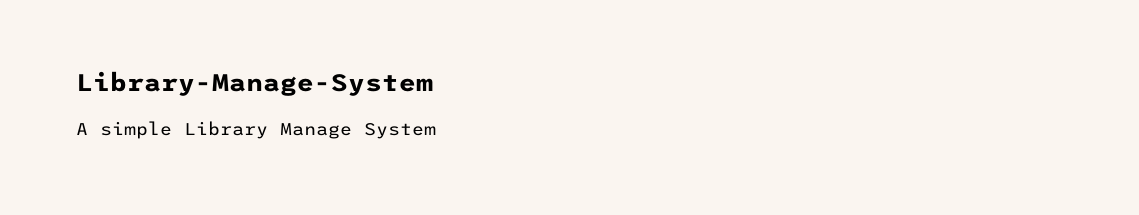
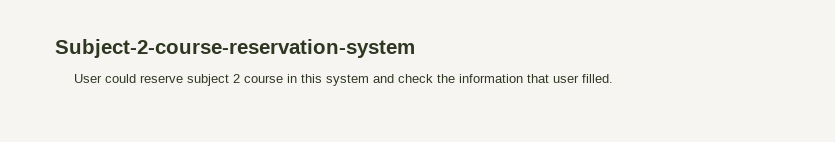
[76,71,433,96] [76,121,436,139] Library-Manage-System // A simple Library Manage System -> [55,39,415,58] [73,74,613,86] Subject-2-course-reservation-system // User could reserve subject 2 course in this system and check the information that user filled.

